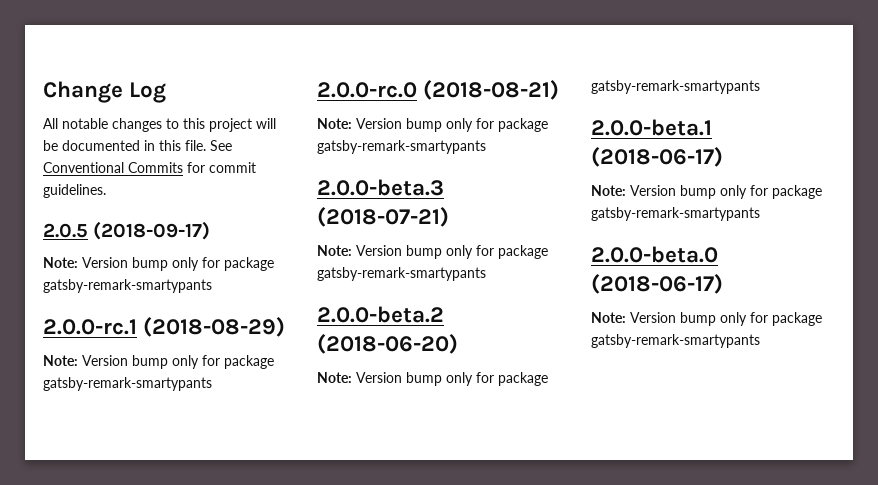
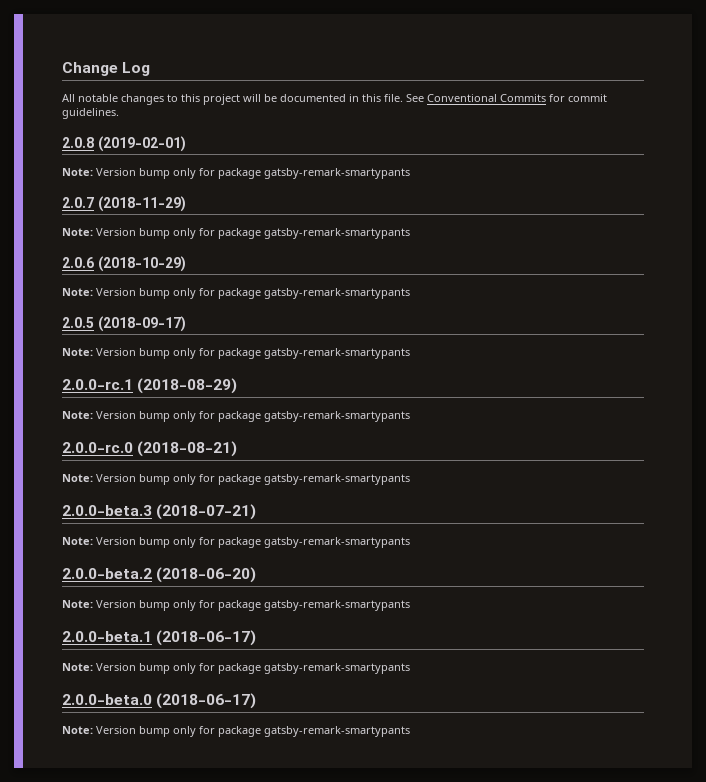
(106, 191) none -> [62,136,186,152] [62,168,410,179] [62,196,186,212] [62,228,410,239] [62,256,186,272] [62,288,410,299] // 2.0.8 (2019-02-01) // Note: Version bump only for package gatsby-remark-smartypants // 2.0.7 (2018-11-29) // Note: Version bump only for package gatsby-remark-smartypants // 2.0.6 (2018-10-29) // Note: Version bump only for package gatsby-remark-smartypants

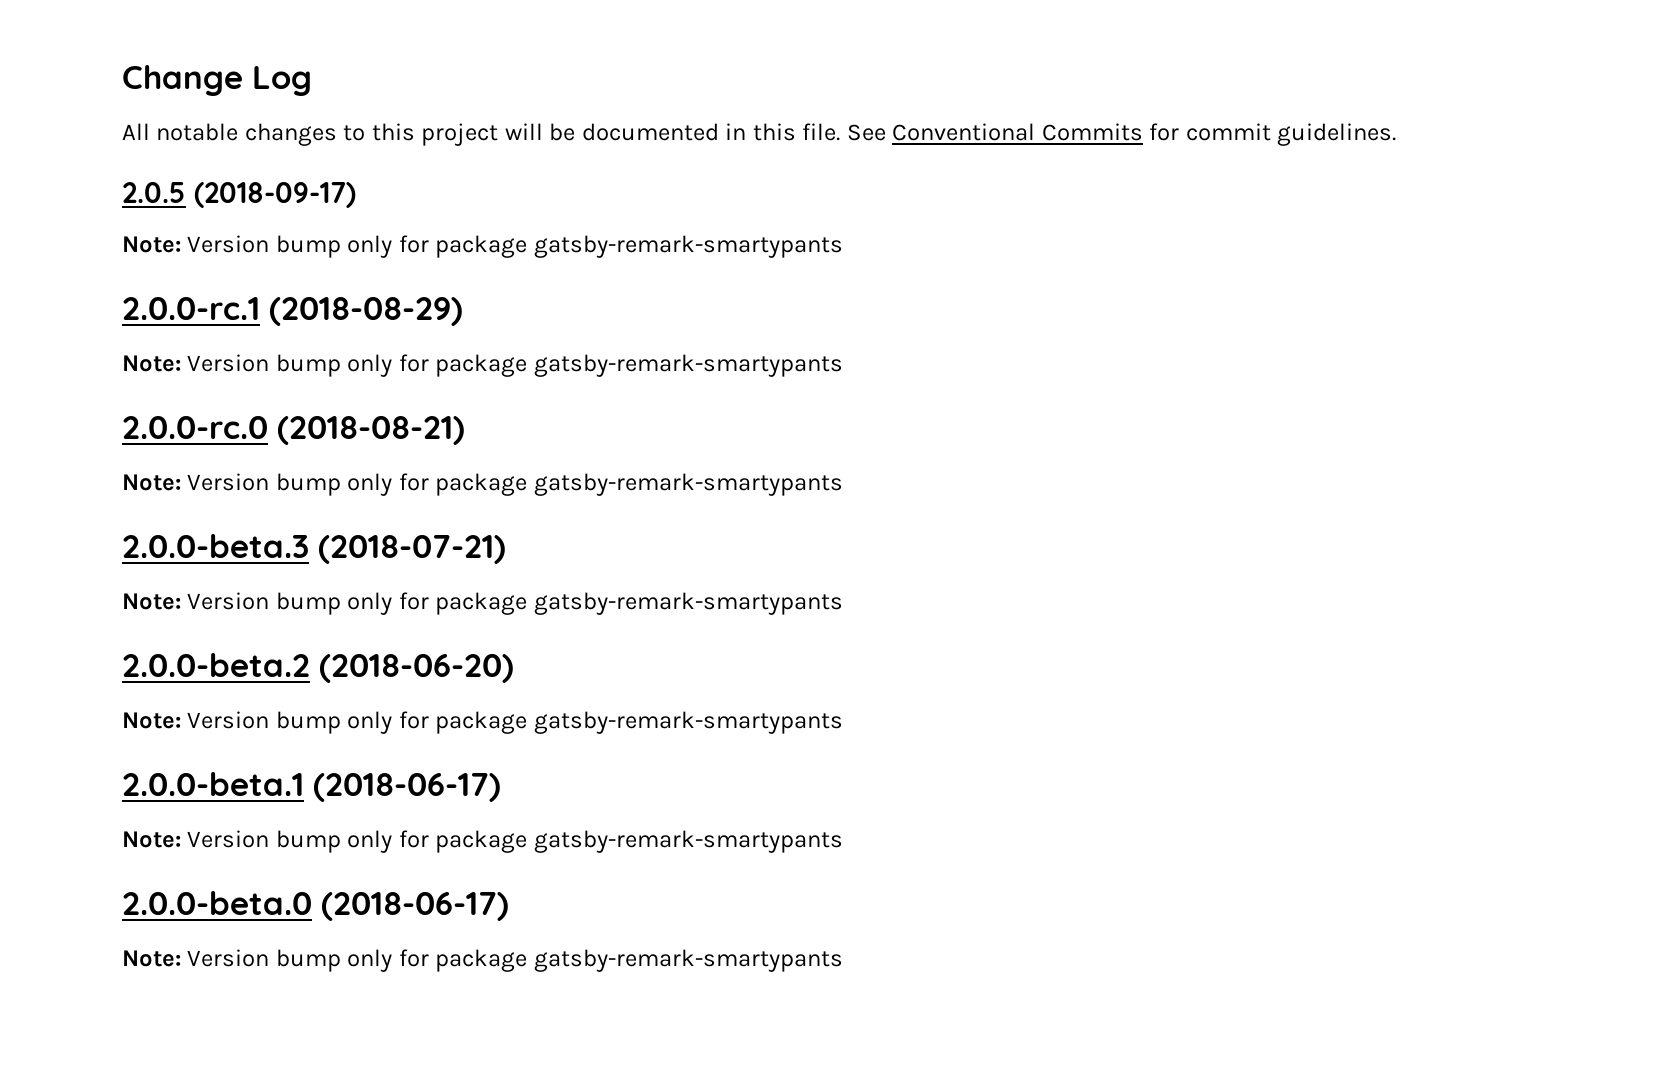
[62,136,186,152] [62,168,410,179] [62,196,186,212] [62,228,410,239] [62,256,186,272] [62,288,410,299] // 2.0.8 (2019-02-01) // Note: Version bump only for package gatsby-remark-smartypants // 2.0.7 (2018-11-29) // Note: Version bump only for package gatsby-remark-smartypants // 2.0.6 (2018-10-29) // Note: Version bump only for package gatsby-remark-smartypants -> (1397, 134) none

